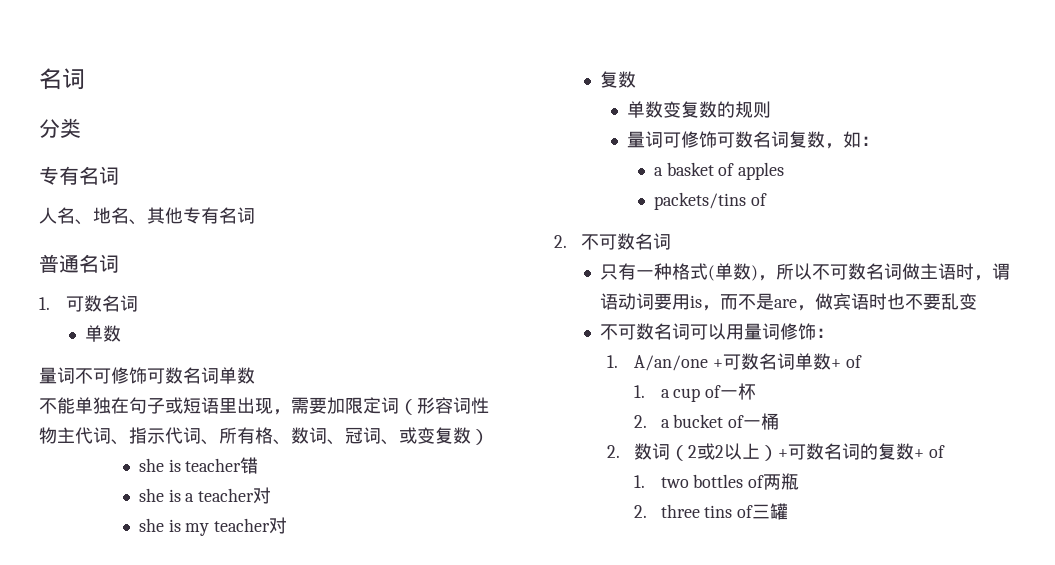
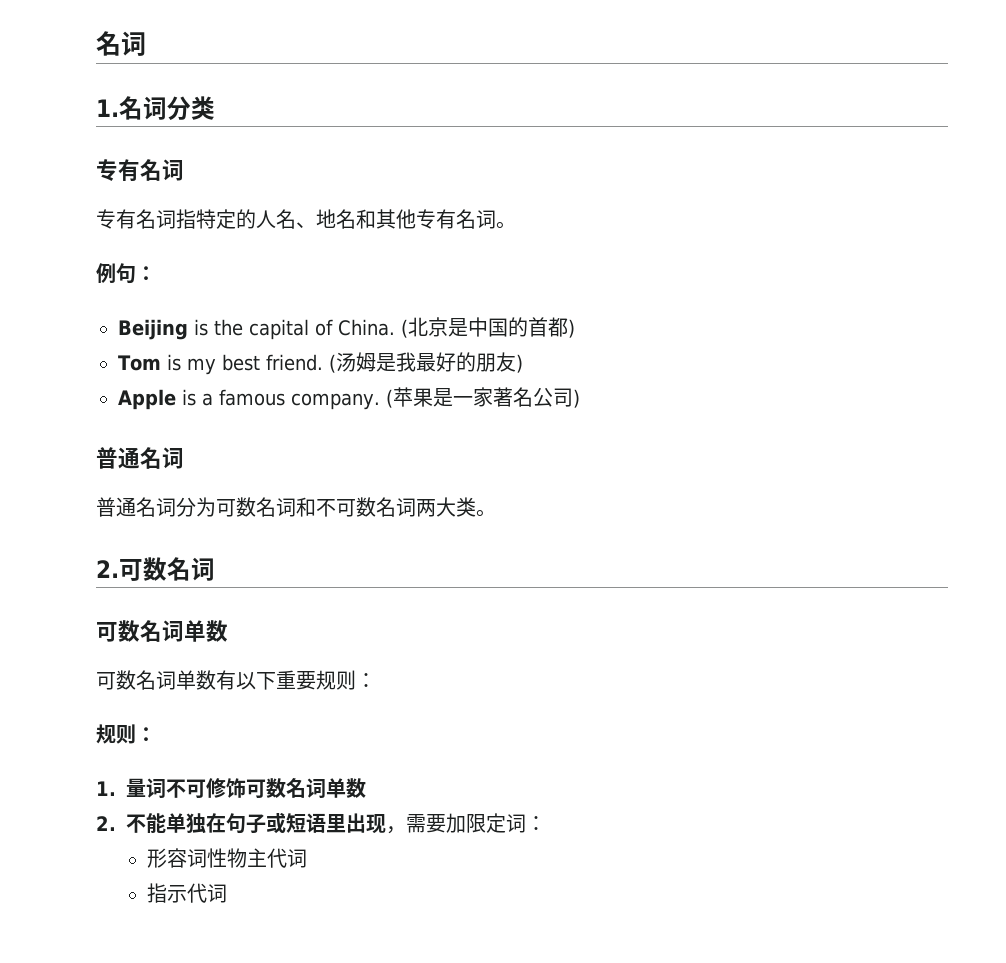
[39,68,85,90] 名词 // -> [96,31,146,56] [96,96,167,120] 名词 // 1.名词
(119, 175) none -> [96,209,256,229] 专有名词指特定的
[129,219,147,225] 、 -> [356,209,376,229] 和
[39,254,119,273] [39,295,138,312] [85,325,122,342] // 普通名词 // 1.可数名词 // 单数 // -> [496,221,516,229] [96,263,156,284] [118,317,575,340] [118,352,523,375] [118,387,580,410] [96,447,184,469] [96,497,496,517] [96,557,215,581] [96,620,228,642] [96,670,376,690] [96,724,156,744] [96,781,116,796] 。 // 例句： // Beijing is the capital of China. (北京是中国的首都) // Tom is my best friend. (汤姆是我最好的朋友) // Apple is a famous company. (苹果是一家著名公司) // 普通名词 // 普通名词分为可数名词和不可数名词两大类。 // 2.可数名词 // 可数名词单数 // 可数名词单数有以下重要规则： // 规则： // 1.
(255, 375) none -> [96,816,116,831] 2.
[399,399,417,415] （ -> [526,816,546,831] ： //
[111,439,129,445] 、 -> (308, 858) //
[201,427,489,445] [138,457,259,474] [138,487,272,504] [138,517,288,536] [600,71,637,88] [627,101,772,118] [627,131,880,149] [653,162,785,180] [653,192,767,210] [554,233,671,250] [600,263,1011,281] [600,293,978,311] [600,323,835,340] [607,353,862,371] [633,383,757,402] [633,413,780,430] [607,443,945,461] [633,473,800,490] [633,503,789,520] 、所有格、数词、冠词、或变复数） // she is teacher错 // she is a teacher对 // she is my teacher对 // 复数 // 单数变复数的规则 // 量词可修饰可数名词复数，如： // a basket of apples // packets/tins of // 2.不可数名词 // 只有一种格式(单数)，所以不可数名词做主语时，谓语动词要用is，而不是are，做宾语时也不要乱变 // 不可数名词可以用量词修饰： // 1. A/an/one +可数名词单数+ of // 1. a cup of一杯 // 2. a bucket of一桶 // 2.数词（2或2以上）+可数名词的复数+ of // 1. two bottles of两瓶 // 2. three tins of三罐 -> (228, 893) none

